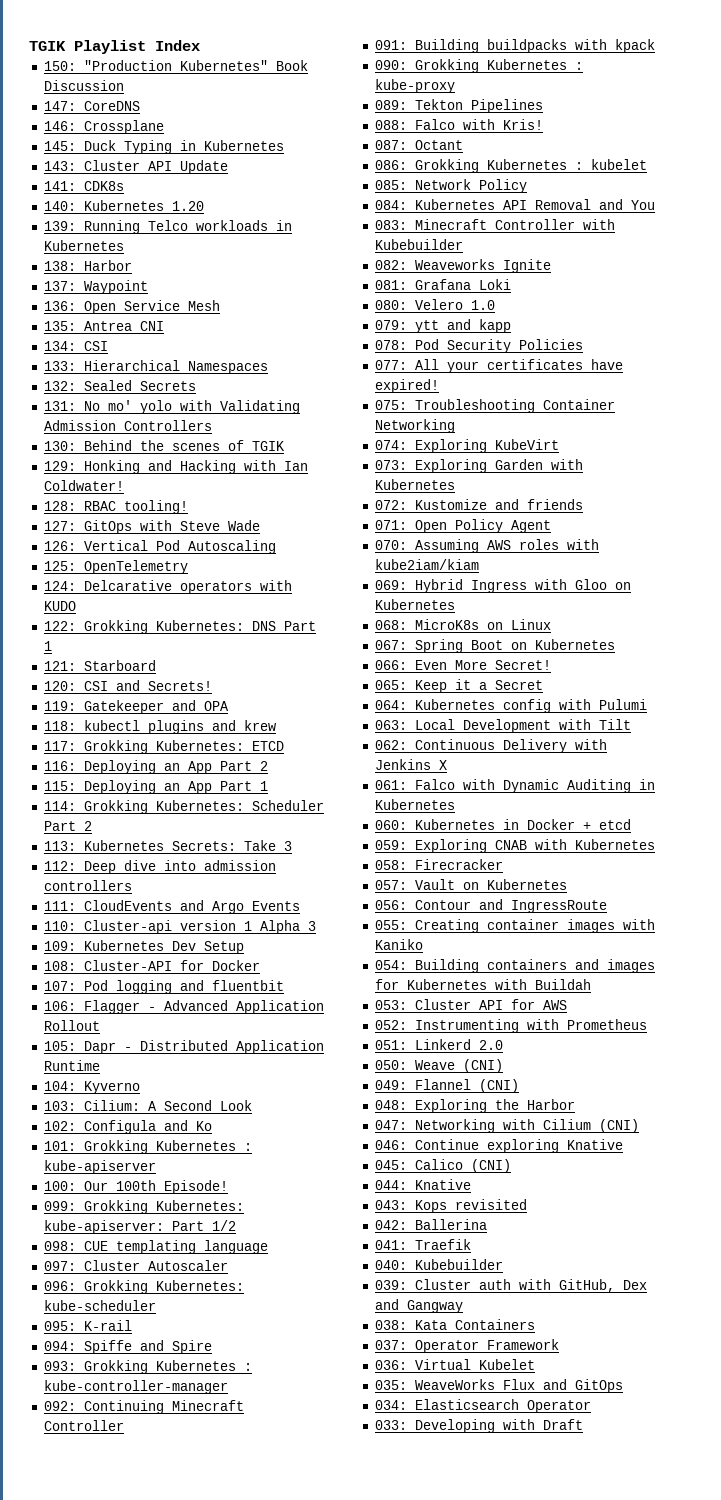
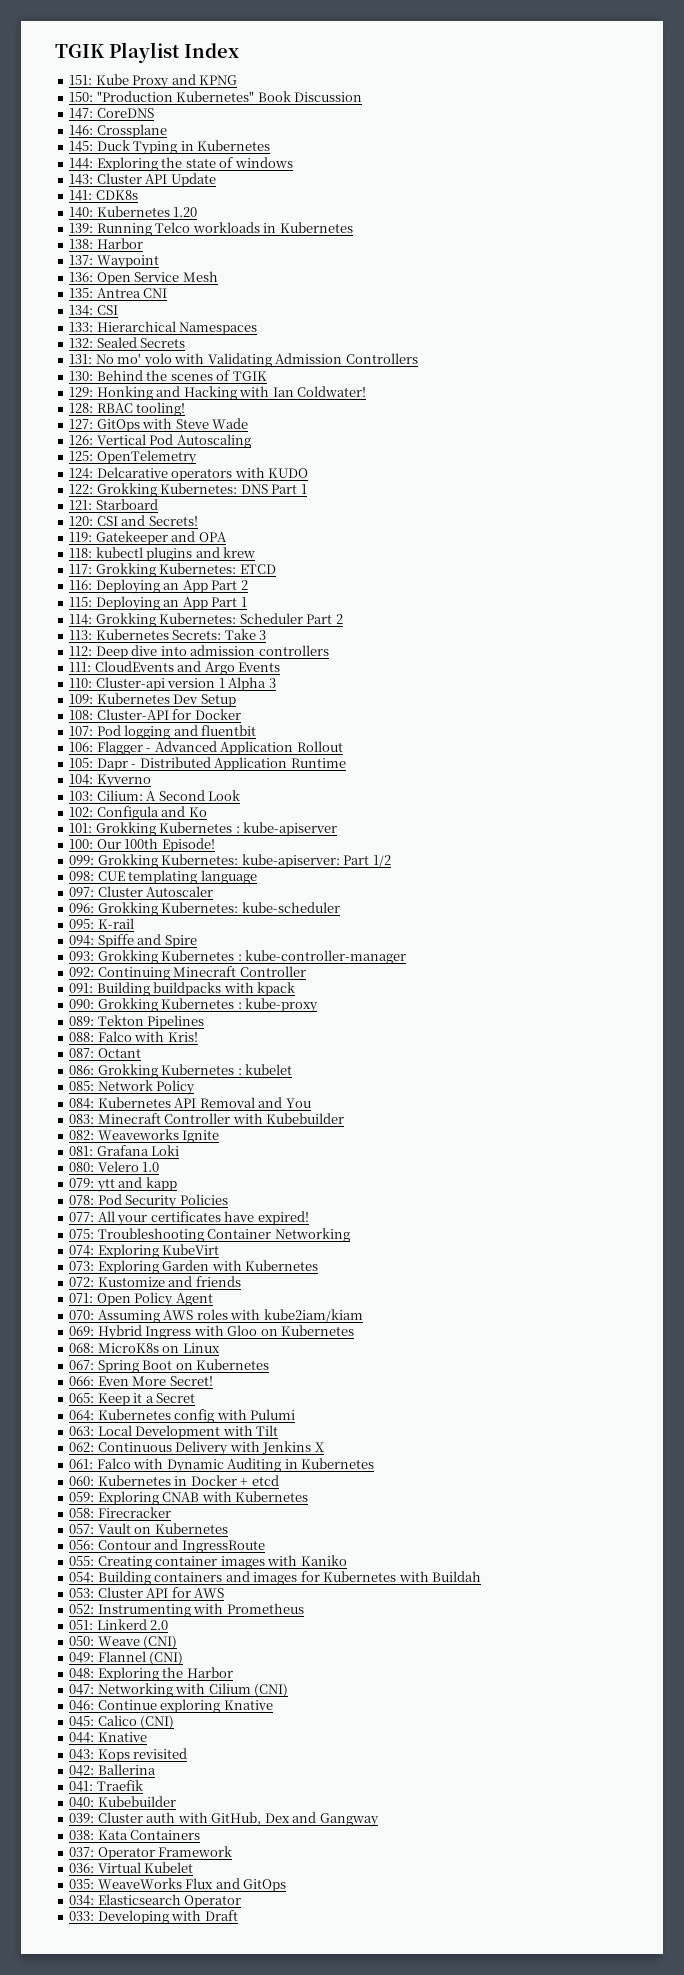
(200, 45) none -> [69,74,238,89] // 151: Kube Proxy and KPNG
(284, 145) none -> [69,157,293,171] // 144: Exploring the state of windows

